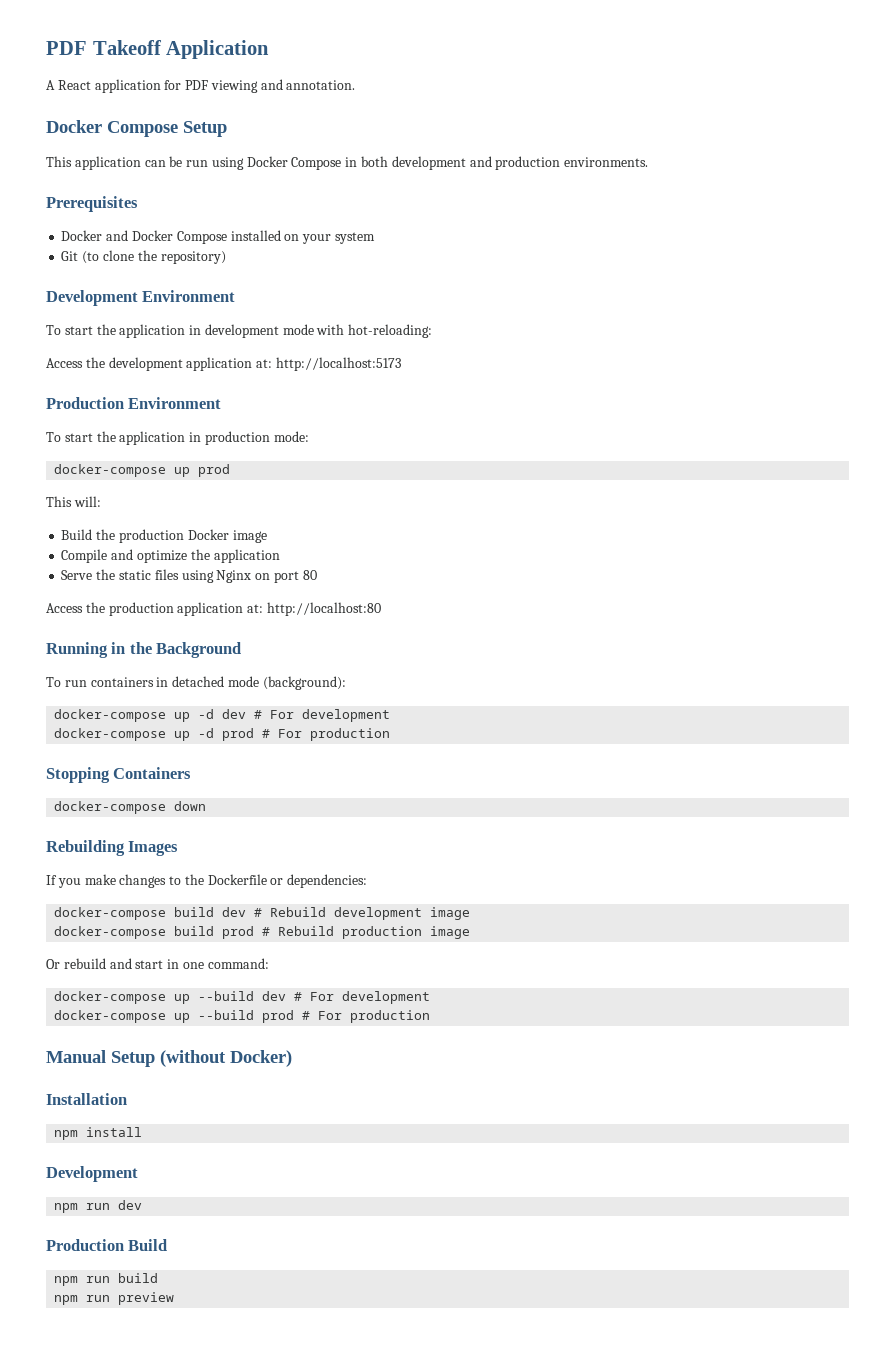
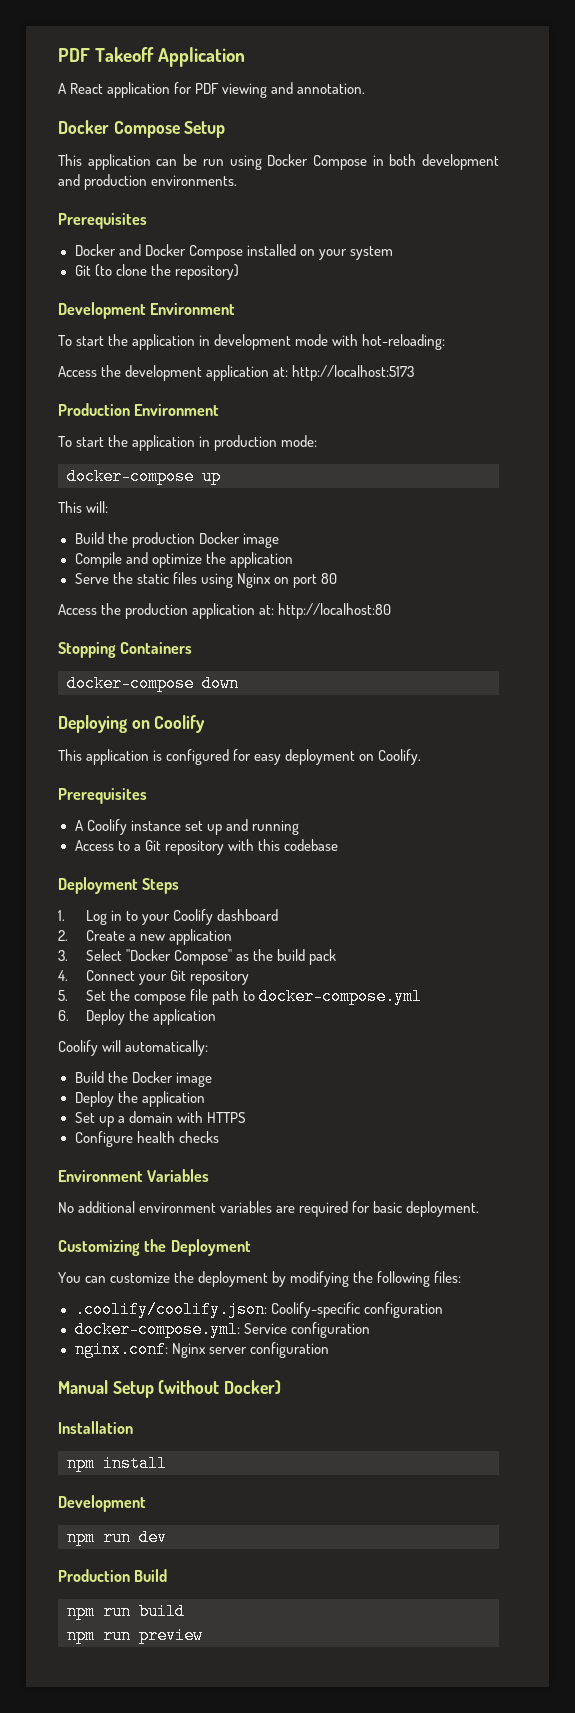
[198,464,231,477] prod -> (221, 476) none
[46,642,242,658] [46,676,346,690] [54,709,391,722] [54,728,391,741] [46,767,192,783] [54,801,207,814] [46,840,179,856] [46,874,368,888] [54,907,471,920] [54,926,471,939] [46,958,269,969] [54,991,431,1004] [54,1010,431,1023] Running in the Background // To run containers in detached mode (background): // docker-compose up -d dev # For development // docker-compose up -d prod # For production // Stopping Containers // docker-compose down // Rebuilding Images // If you make changes to the Dockerfile or dependencies: // docker-compose build dev # Rebuild development image // docker-compose build prod # Rebuild production image // Or rebuild and start in one command: // docker-compose up --build dev # For development // docker-compose up --build prod # For production -> [58,642,193,658] [67,675,239,692] [58,715,206,733] [58,749,422,765] [58,788,147,804] [74,819,299,835] [74,839,338,855] [58,877,180,894] [58,909,279,925] [58,929,233,945] [58,949,337,965] [58,970,250,985] [58,988,423,1005] [58,1009,217,1025] [58,1040,209,1056] [74,1071,212,1087] [74,1091,205,1107] [74,1111,246,1127] [74,1131,219,1147] [58,1169,210,1182] [58,1201,480,1217] [58,1239,251,1256] [58,1271,462,1287] [74,1301,443,1318] [74,1321,370,1338] [74,1341,329,1358] Stopping Containers // docker-compose down // Deploying on Coolify // This application is configured for easy deployment on Coolify. // Prerequisites // A Coolify instance set up and running // Access to a Git repository with this codebase // Deployment Steps // 1. Log in to your Coolify dashboard // 2. Create a new application // 3. Select "Docker Compose" as the build pack // 4. Connect your Git repository // 5. Set the compose file path to docker-compose.yml // 6. Deploy the application // Coolify will automatically: // Build the Docker image // Deploy the application // Set up a domain with HTTPS // Configure health checks // Environment Variables // No additional environment variables are required for basic deployment. // Customizing the Deployment // You can customize the deployment by modifying the following files: // .coolify/coolify.json: Coolify-specific configuration // docker-compose.yml: Service configuration // nginx.conf: Nginx server configuration

